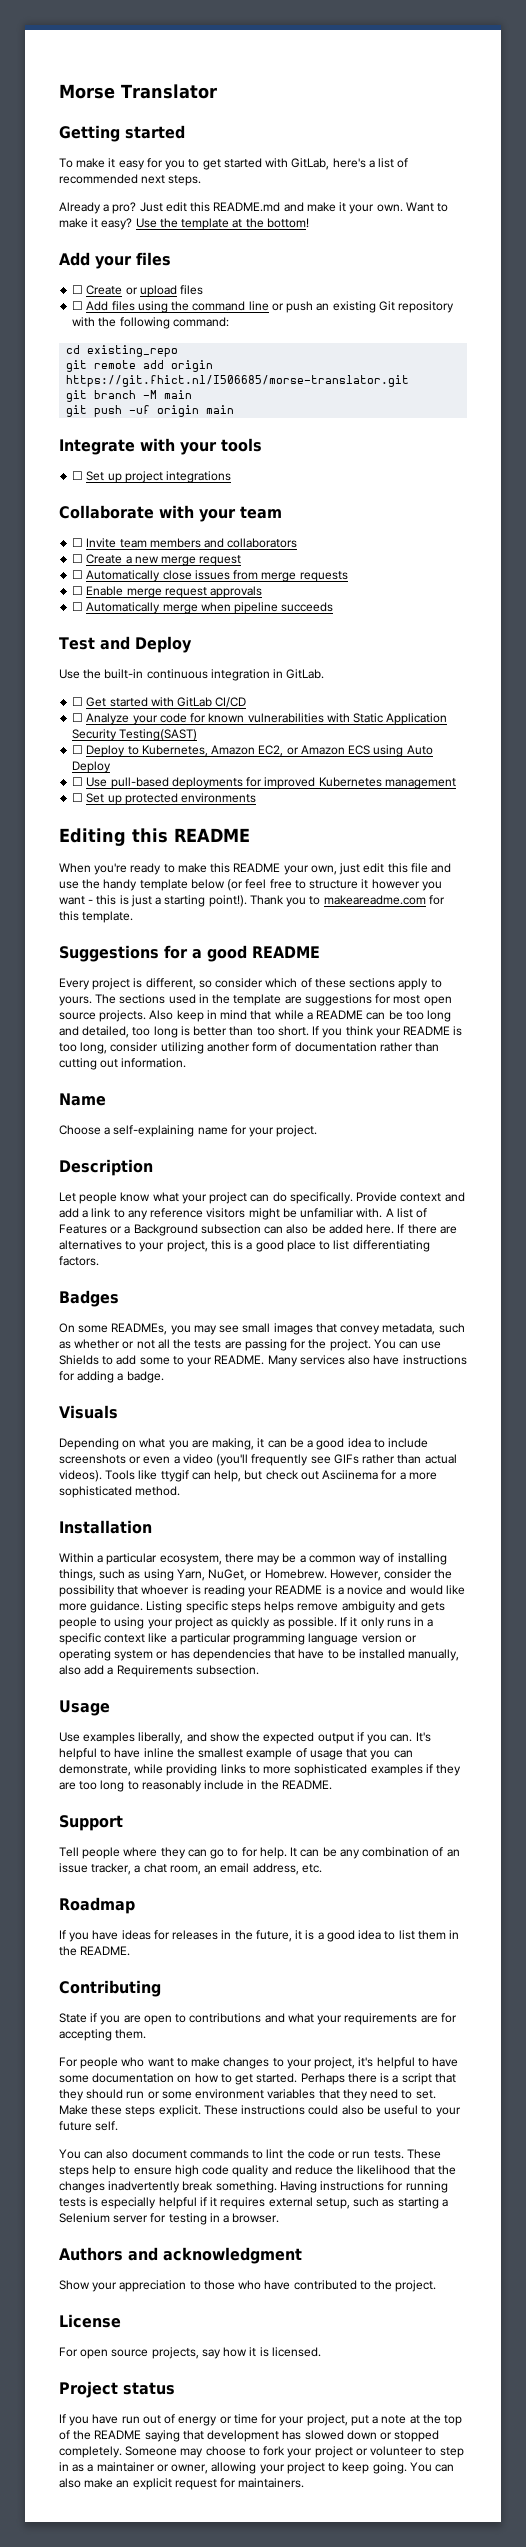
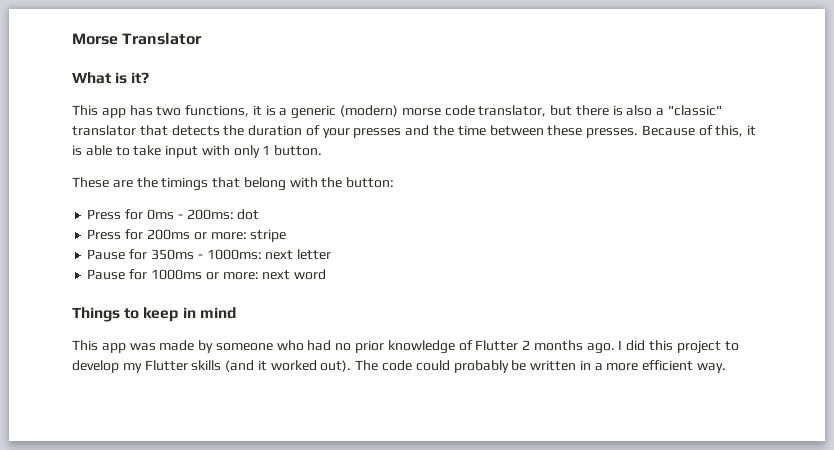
[59,125,185,142] [59,158,409,170] [59,174,202,186] [59,202,449,214] [59,218,309,230] [59,252,171,269] [72,285,204,297] [72,301,455,313] [72,317,229,329] [66,345,179,357] [66,360,214,372] [66,375,410,387] [66,390,193,402] [66,405,235,417] [59,438,262,455] [72,471,232,483] [59,505,282,522] [72,538,298,548] [72,554,242,566] [72,570,348,582] [72,586,263,598] [72,602,334,614] [59,636,192,653] [59,669,325,681] [72,697,247,708] [72,713,448,725] [72,729,198,741] [72,745,433,757] [72,761,112,773] [72,777,456,789] [72,793,257,805] [59,828,250,846] [59,863,452,875] [59,879,442,891] [59,895,445,907] [59,911,134,923] [59,945,320,962] [59,978,442,990] [59,994,452,1006] [59,1010,452,1022] [59,1026,463,1038] [59,1042,440,1054] [59,1058,187,1070] [59,1093,106,1106] [59,1125,318,1137] [59,1159,153,1176] [59,1192,465,1204] [59,1208,428,1220] [59,1224,457,1236] [59,1240,430,1252] [59,1256,99,1266] [59,1290,119,1307] [59,1323,465,1335] [59,1339,442,1351] [59,1355,467,1367] [59,1371,164,1383] [59,1405,118,1419] [59,1438,429,1450] [59,1454,457,1466] [59,1470,437,1482] [59,1486,181,1498] [59,1520,152,1534] [59,1553,447,1565] [59,1569,453,1581] [59,1585,465,1597] [59,1601,446,1613] [59,1617,434,1629] [59,1633,417,1645] [59,1649,460,1661] [59,1665,259,1677] [59,1700,110,1716] [59,1732,431,1744] [59,1748,413,1760] [59,1764,462,1776] [59,1780,332,1792] [59,1815,123,1831] [59,1847,460,1859] [59,1863,322,1875] [59,1897,135,1914] [59,1930,460,1942] [59,1946,131,1956] [59,1980,161,1997] [59,2013,457,2025] [59,2029,147,2041] [59,2057,459,2069] [59,2073,456,2085] [59,2089,436,2101] [59,2105,461,2117] [59,2121,119,2131] [59,2149,441,2159] [59,2165,456,2177] [59,2181,448,2193] [59,2197,448,2209] [59,2213,280,2225] [59,2247,302,2264] [59,2280,437,2292] [59,2314,121,2328] [59,2347,321,2359] [59,2381,175,2398] [59,2414,463,2426] [59,2430,440,2442] [59,2446,464,2458] [59,2462,455,2474] [59,2478,305,2490] Getting started // To make it easy for you to get started with GitLab, here's a list of recommended next steps. // Already a pro? Just edit this README.md and make it your own. Want to make it easy? Use the template at the bottom! // Add your files // ☐ Create or upload files // ☐ Add files using the command line or push an existing Git repository with the following command: // cd existing_repo // git remote add origin https://git.fhict.nl/I506685/morse-translator.git // git branch -M main // git push -uf origin main // Integrate with your tools // ☐ Set up project integrations // Collaborate with your team // ☐ Invite team members and collaborators // ☐ Create a new merge request // ☐ Automatically close issues from merge requests // ☐ Enable merge request approvals // ☐ Automatically merge when pipeline succeeds // Test and Deploy // Use the built-in continuous integration in GitLab. // ☐ Get started with GitLab CI/CD // ☐ Analyze your code for known vulnerabilities with Static Application Security Testing(SAST) // ☐ Deploy to Kubernetes, Amazon EC2, or Amazon ECS using Auto Deploy // ☐ Use pull-based deployments for improved Kubernetes management // ☐ Set up protected environments // Editing this README // When you're ready to make this README your own, just edit this file and use the handy template below (or feel free to structure it however you want - this is just a starting point!). Thank you to makeareadme.com for this template. // Suggestions for a good README // Every project is different, so consider which of these sections apply to yours. The sections used in the template are suggestions for most open source projects. Also keep in mind that while a README can be too long and detailed, too long is better than too short. If you think your README is too long, consider utilizing another form of documentation rather than cutting out information. // Name // Choose a self-explaining name for your project. // Description // Let people know what your project can do specifically. Provide context and add a link to any reference visitors might be unfamiliar with. A list of Features or a Background subsection can also be added here. If there are alternatives to your project, this is a good place to list differentiating factors. // Badges // On some READMEs, you may see small images that convey metadata, such as whether or not all the tests are passing for the project. You can use Shields to add some to your README. Many services also have instructions for adding a badge. // Visuals // Depending on what you are making, it can be a good idea to include screenshots or even a video (you'll frequently see GIFs rather than actual videos). Tools like ttygif can help, but check out Asciinema for a more sophisticated method. // Installation // Within a particular ecosystem, there may be a common way of installing things, such as using Yarn, NuGet, or Homebrew. However, consider the possibility that whoever is reading your README is a novice and would like more guidance. Listing specific steps helps remove ambiguity and gets people to using your project as quickly as possible. If it only runs in a specific context like a particular programming language version or operating system or has dependencies that have to be installed manually, also add a Requirements subsection. // Usage // Use examples liberally, and show the expected output if you can. It's helpful to have inline the smallest example of usage that you can demonstrate, while providing links to more sophisticated examples if they are too long to reasonably include in the README. // Support // Tell people where they can go to for help. It can be any combination of an issue tracker, a chat room, an email address, etc. // Roadmap // If you have ideas for releases in the future, it is a good idea to list them in the README. // Contributing // State if you are open to contributions and what your requirements are for accepting them. // For people who want to make changes to your project, it's helpful to have some documentation on how to get started. Perhaps there is a script that they should run or some environment variables that they need to set. Make these steps explicit. These instructions could also be useful to your future self. // You can also document commands to lint the code or run tests. These steps help to ensure high code quality and reduce the likelihood that the changes inadvertently break something. Having instructions for running tests is especially helpful if it requires external setup, such as starting a Selenium server for testing in a browser. // Authors and acknowledgment // Show your appreciation to those who have contributed to the project. // License // For open source projects, say how it is licensed. // Project status // If you have run out of energy or time for your project, put a note at the top of the README saying that development has slowed down or stopped completely. Someone may choose to fork your project or volunteer to step in as a maintainer or owner, allowing your project to keep going. You can also make an explicit request for maintainers. -> [72,72,150,84] [72,105,723,119] [72,125,757,138] [72,145,323,158] [72,177,395,191] [87,209,260,220] [87,229,287,242] [87,249,332,260] [87,269,327,280] [72,307,236,322] [72,340,739,354] [72,360,727,373] What is it? // This app has two functions, it is a generic (modern) morse code translator, but there is also a "classic" translator that detects the duration of your presses and the time between these presses. Because of this, it is able to take input with only 1 button. // These are the timings that belong with the button: // Press for 0ms - 200ms: dot // Press for 200ms or more: stripe // Pause for 350ms - 1000ms: next letter // Pause for 1000ms or more: next word // Things to keep in mind // This app was made by someone who had no prior knowledge of Flutter 2 months ago. I did this project to develop my Flutter skills (and it worked out). The code could probably be written in a more efficient way.

